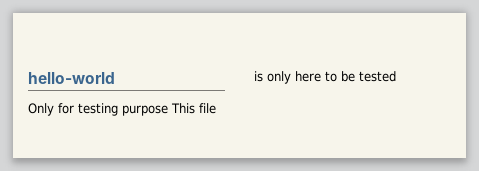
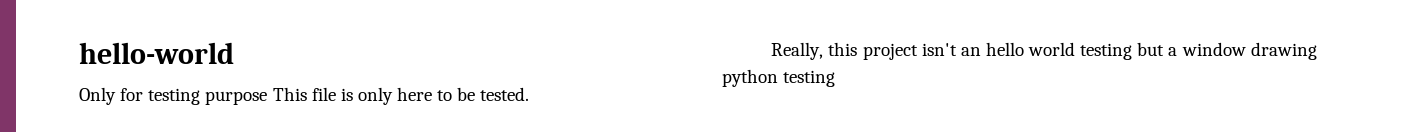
[359,71,396,82] tested -> [480,87,530,101] [771,42,1317,60] [722,69,836,87] tested. // Really, this project isn't an hello world testing but a window drawing python testing

